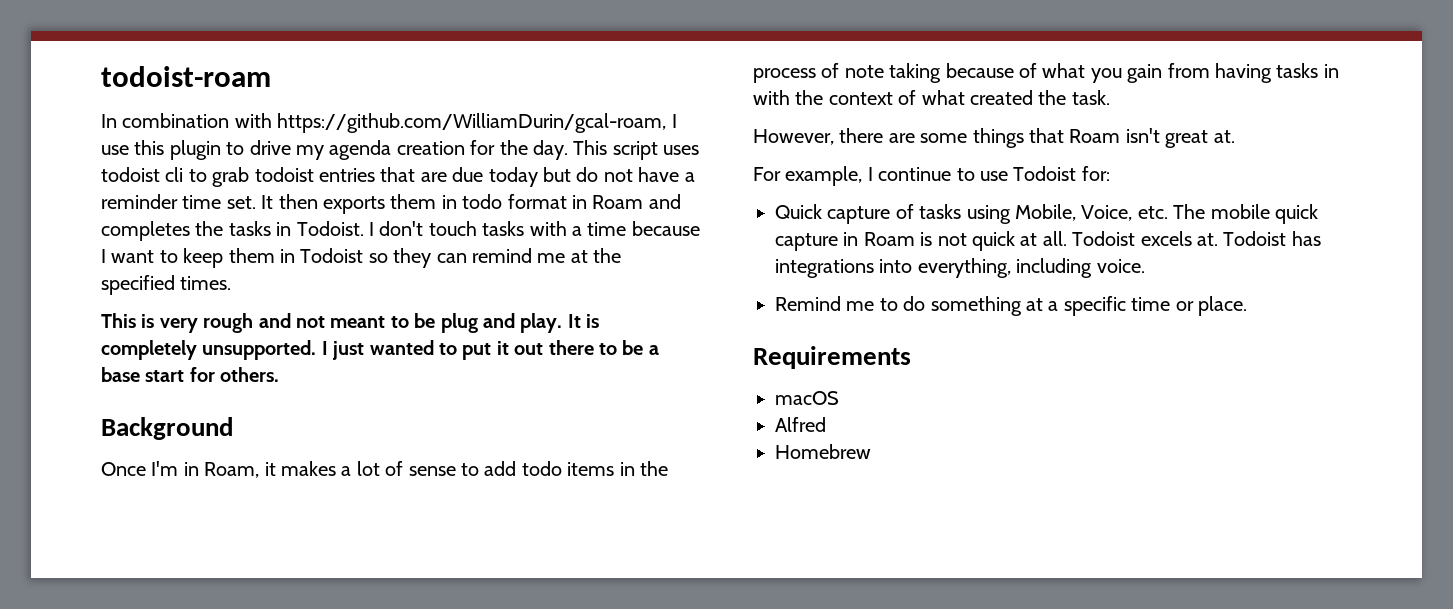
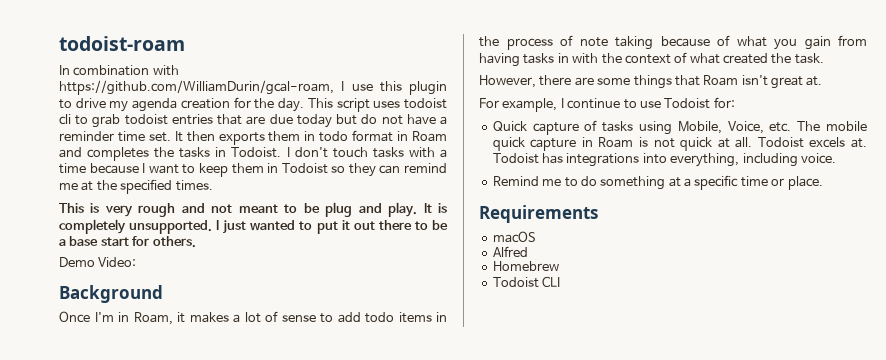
(280, 374) none -> [59,257,137,267] // Demo Video:
(871, 451) none -> [492,276,561,288] // Todoist CLI

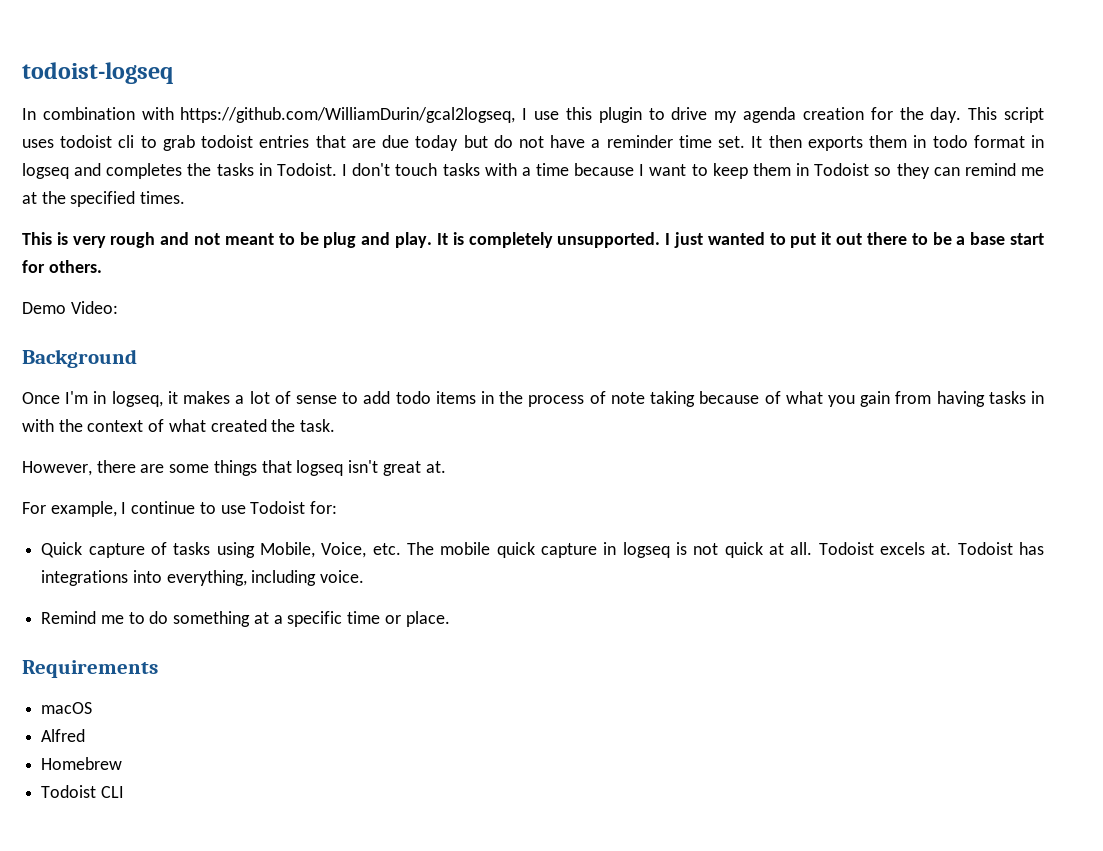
[59,36,185,51] todoist-roam -> [22,62,173,84] todoist-logseq
[59,80,334,95] https://github.com/WilliamDurin/gcal-roam, -> [180,107,516,123] https://github.com/WilliamDurin/gcal2logseq,
[412,131,448,142] Roam -> [22,163,69,179] logseq
[133,312,173,325] Roam, -> [111,391,163,407] logseq,
[703,75,739,86] Roam -> [296,460,344,476] logseq
[598,137,634,148] Roam -> [622,542,670,558] logseq

